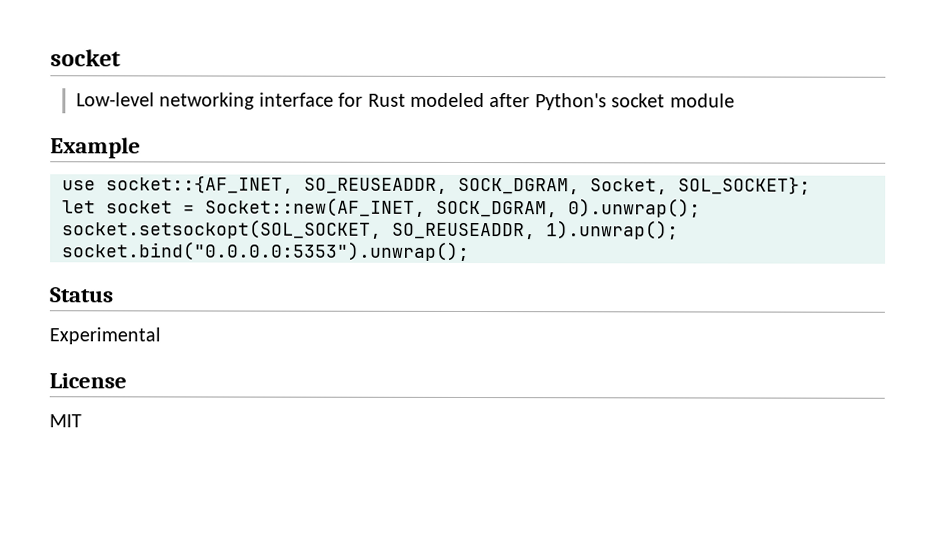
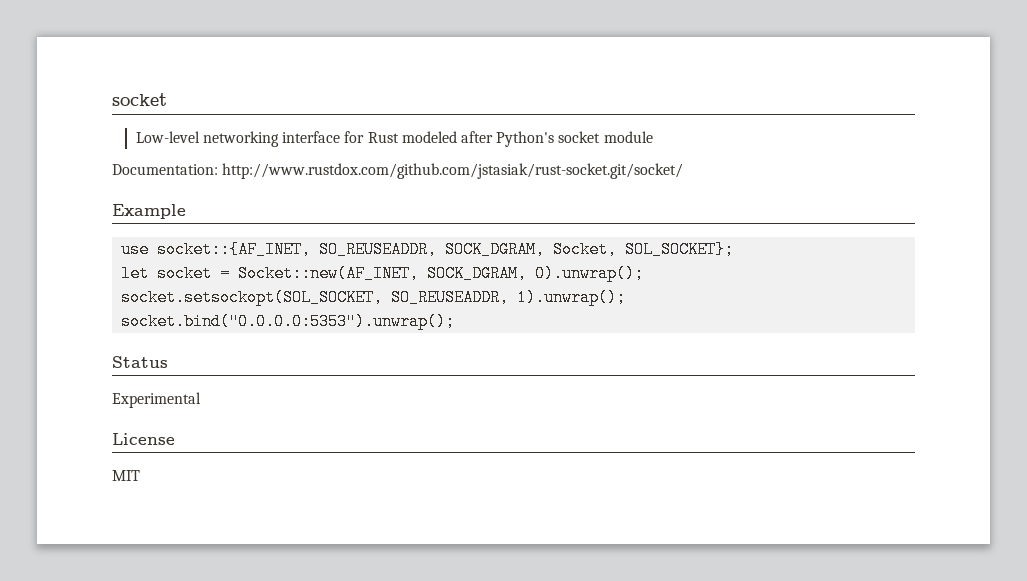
(735, 100) none -> [112,163,684,179] // Documentation: http://www.rustdox.com/github.com/jstasiak/rust-socket.git/socket/

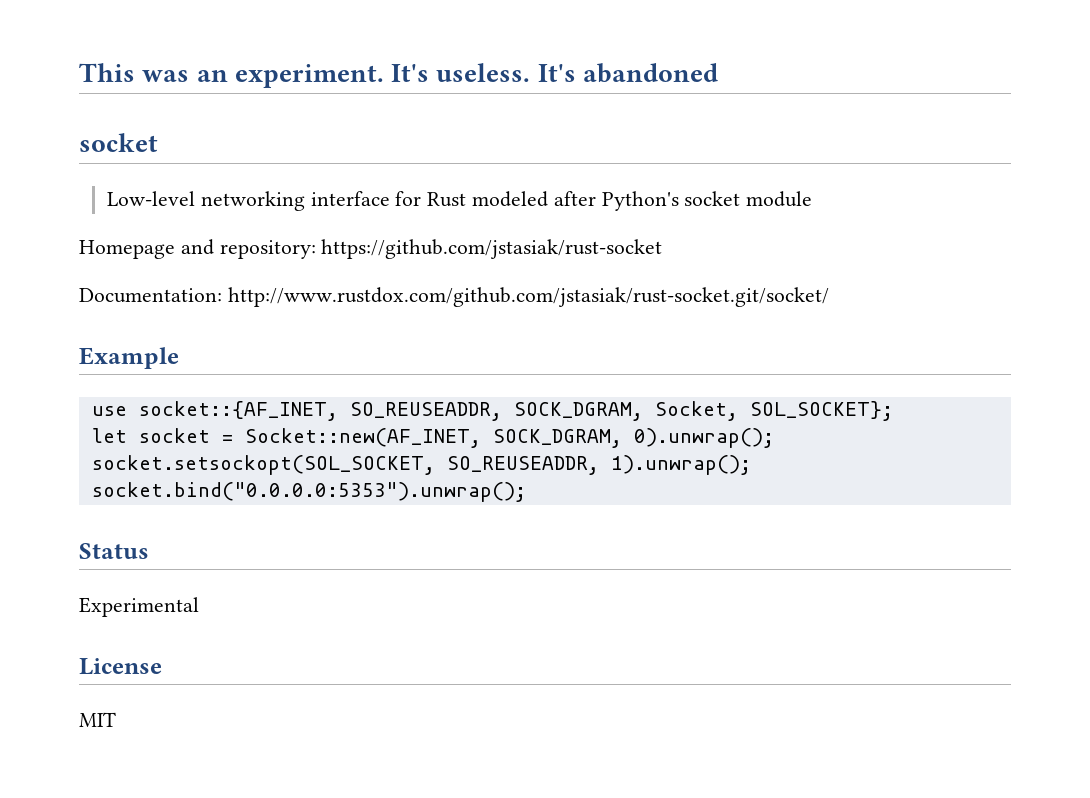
(112, 99) none -> [79,63,719,88] This was an experiment. It's useless. It's abandoned //
(653, 137) none -> [79,239,663,259] // Homepage and repository: https://github.com/jstasiak/rust-socket

